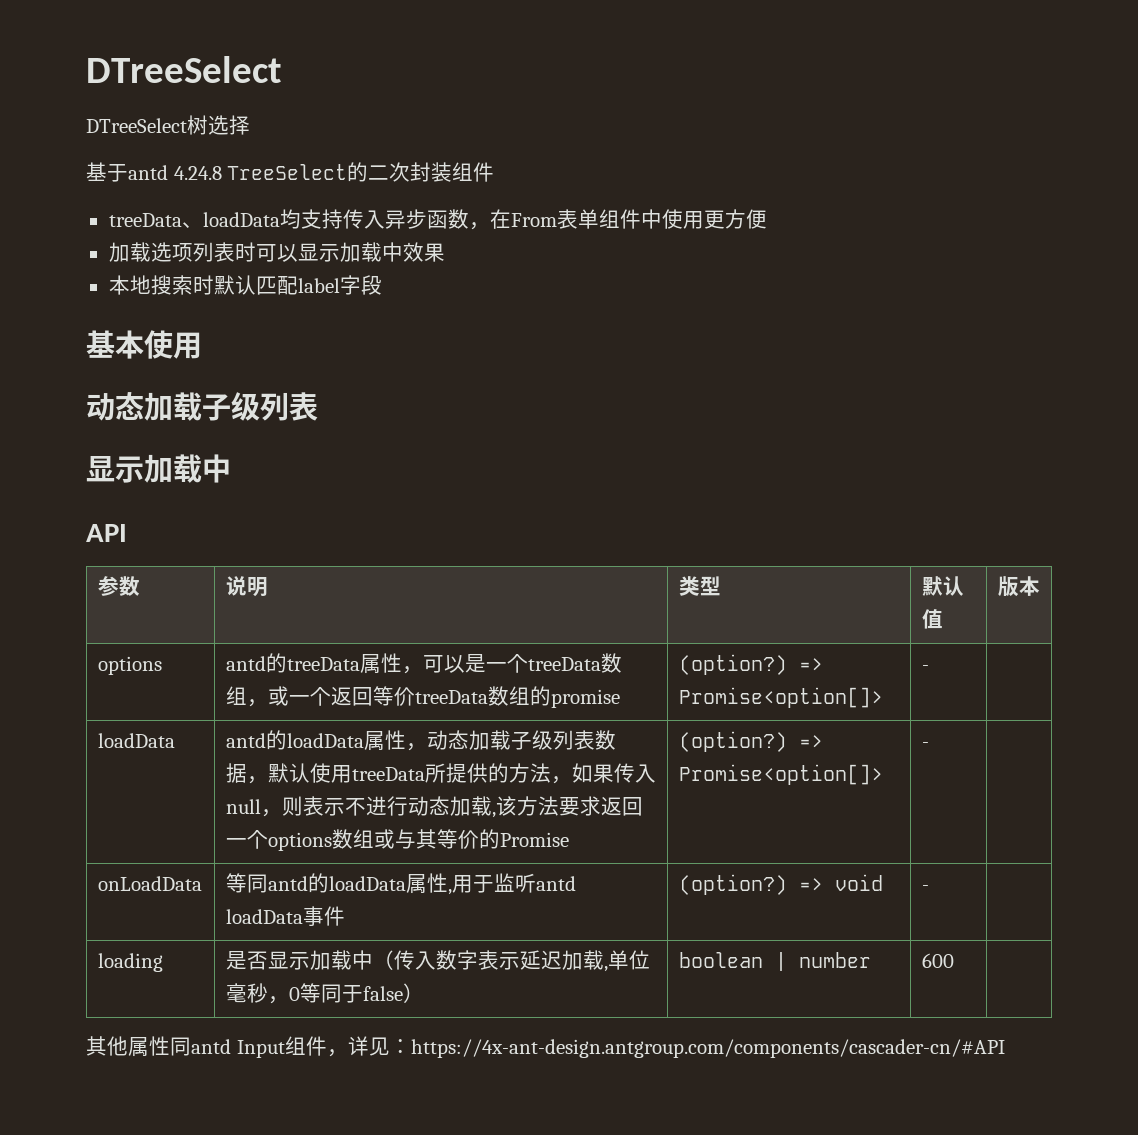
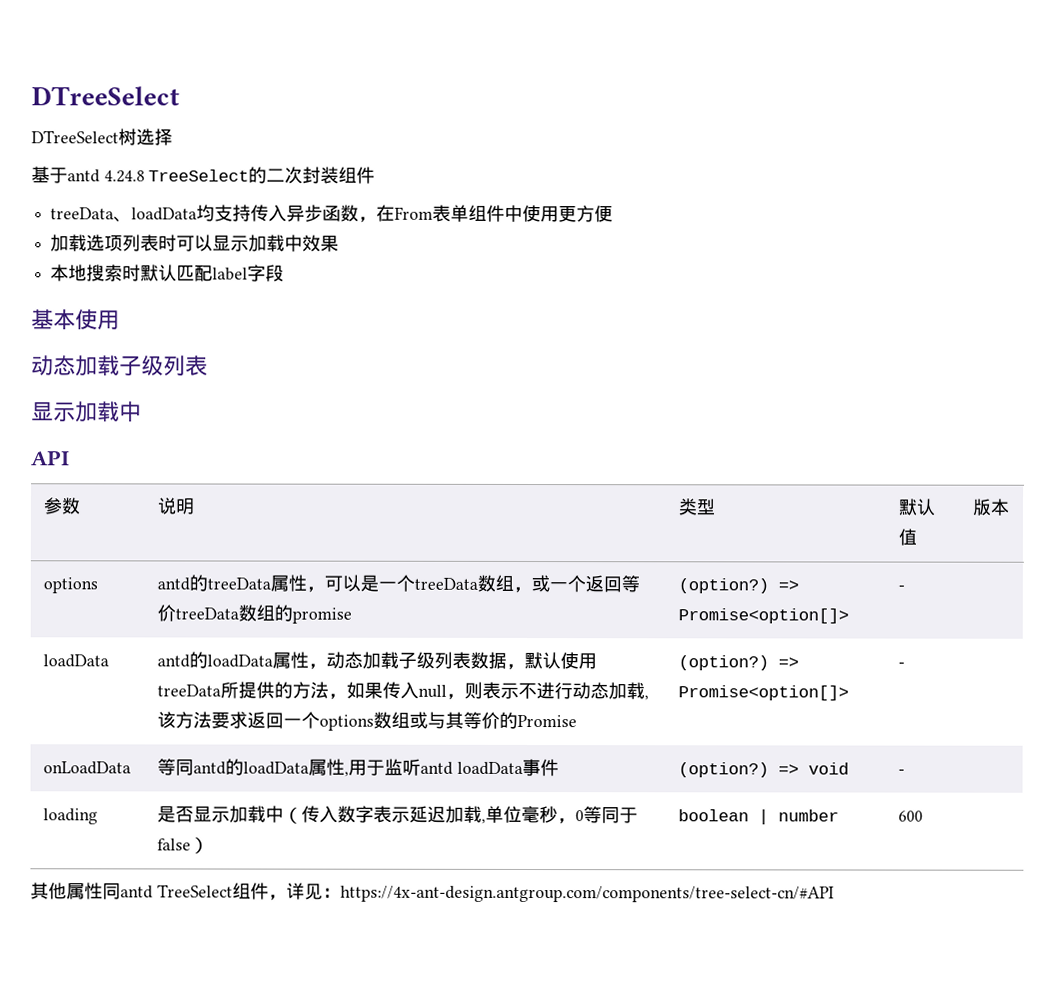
[236,1040,285,1058] Input -> [156,884,233,898] TreeSelect
[410,1039,1005,1058] https://4x-ant-design.antgroup.com/components/cascader-cn/#API -> [339,885,834,903] https://4x-ant-design.antgroup.com/components/tree-select-cn/#API

